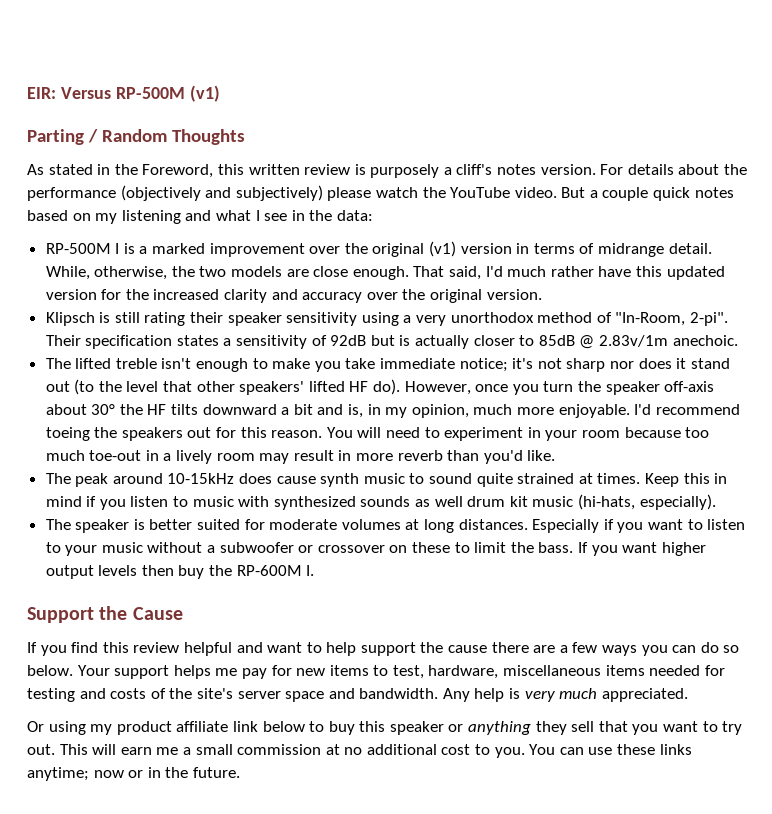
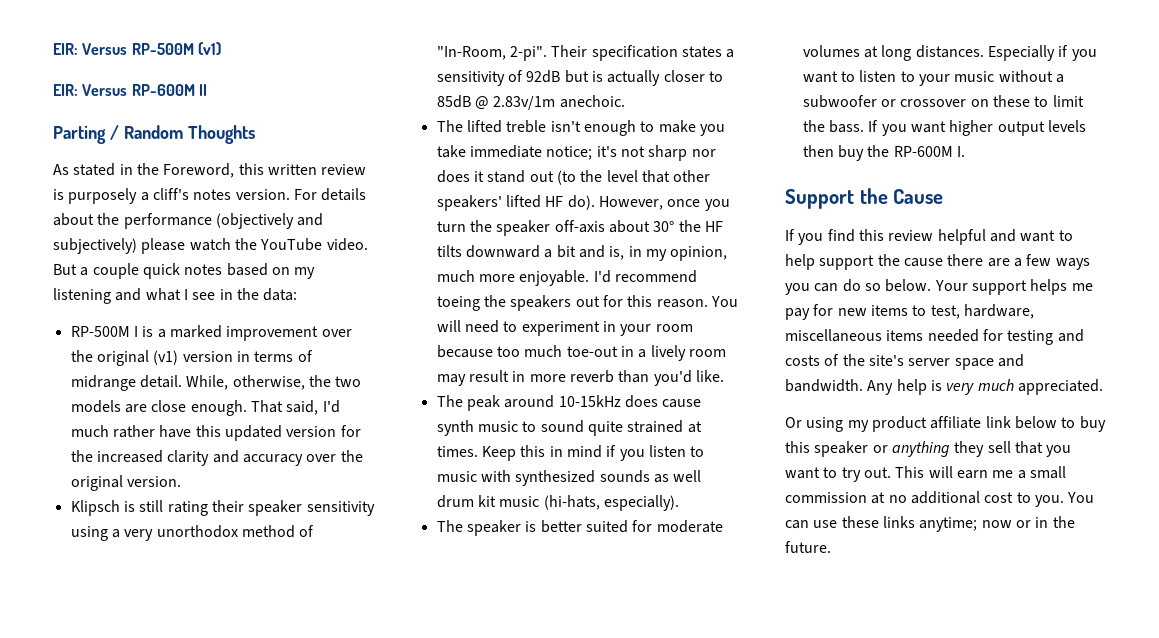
(220, 93) none -> [53,84,207,96] // EIR: Versus RP-600M II

